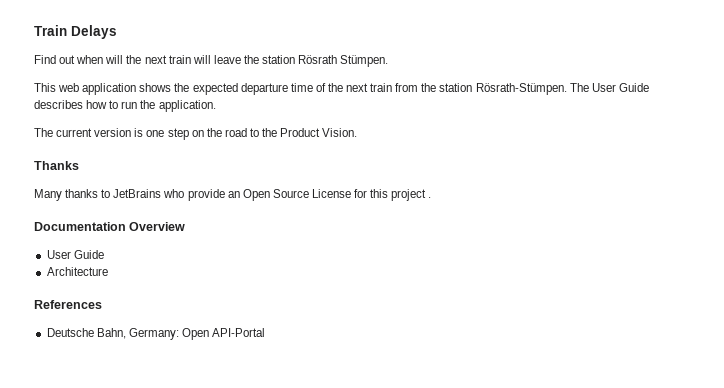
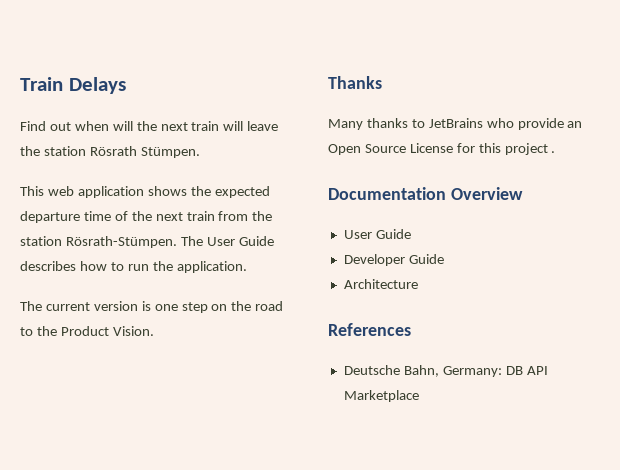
(104, 254) none -> [343,254,444,266] // Developer Guide
[181,328,266,340] Open API-Portal -> [505,366,548,375] [343,390,419,402] DB API Marketplace

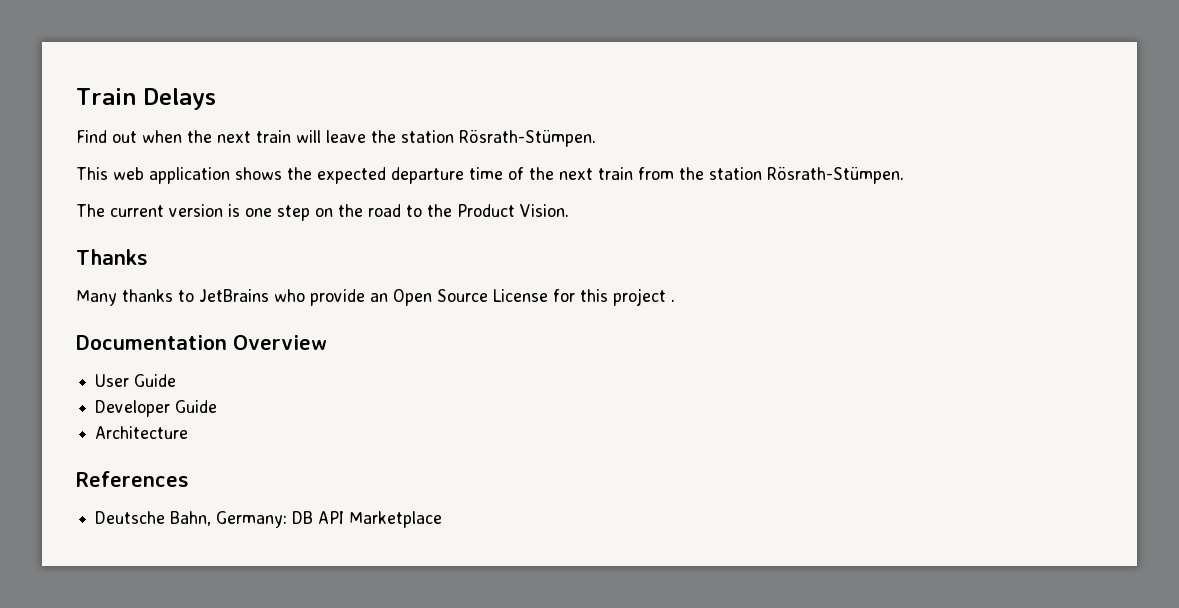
[112,121,133,131] will -> (182, 136) none
[89,146,200,158] Rösrath Stümpen. -> [459,129,596,147] Rösrath-Stümpen.
[180,236,274,246] [20,261,247,273] The User Guide describes how to run the application. -> (904, 175) none

